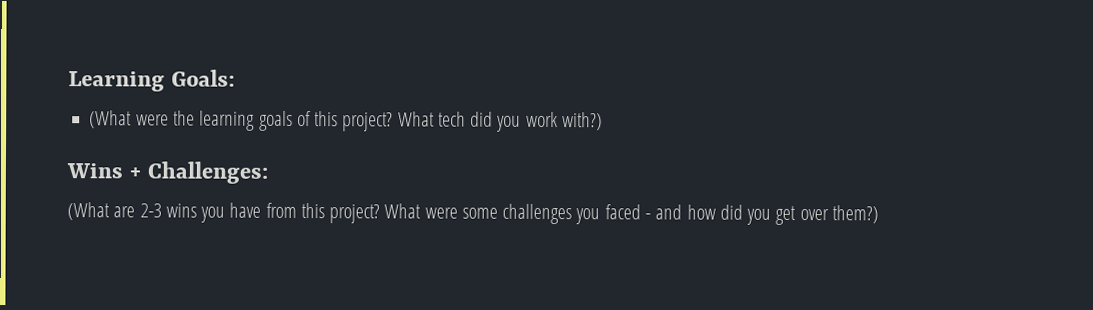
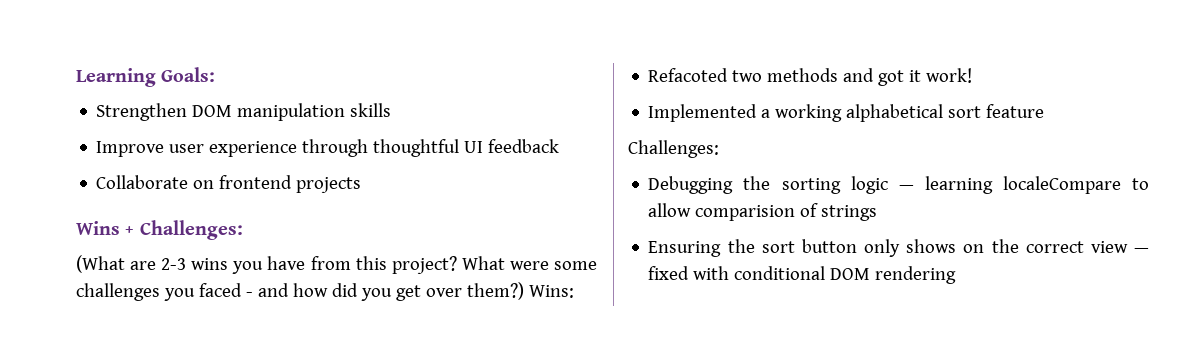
[89,110,603,132] (What were the learning goals of this project? What tech did you work with?) -> [96,103,392,121] [96,139,560,157] [96,175,362,193] Strengthen DOM manipulation skills // Improve user experience through thoughtful UI feedback // Collaborate on frontend projects
(879, 214) none -> [528,285,574,298] [648,68,973,86] [648,104,1045,122] [628,140,719,158] [648,176,1149,194] [648,203,878,221] [648,239,1149,257] [648,266,957,284] Wins: // Refacoted two methods and got it work! // Implemented a working alphabetical sort feature // Challenges: // Debugging the sorting logic — learning localeCompare to allow comparision of strings // Ensuring the sort button only shows on the correct view — fixed with conditional DOM rendering

